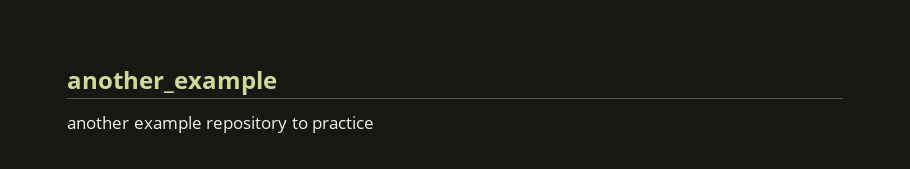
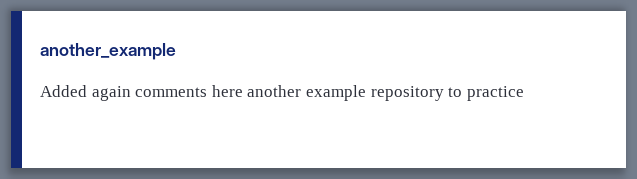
(277, 83) none -> [40,85,243,101] Added again comments here

